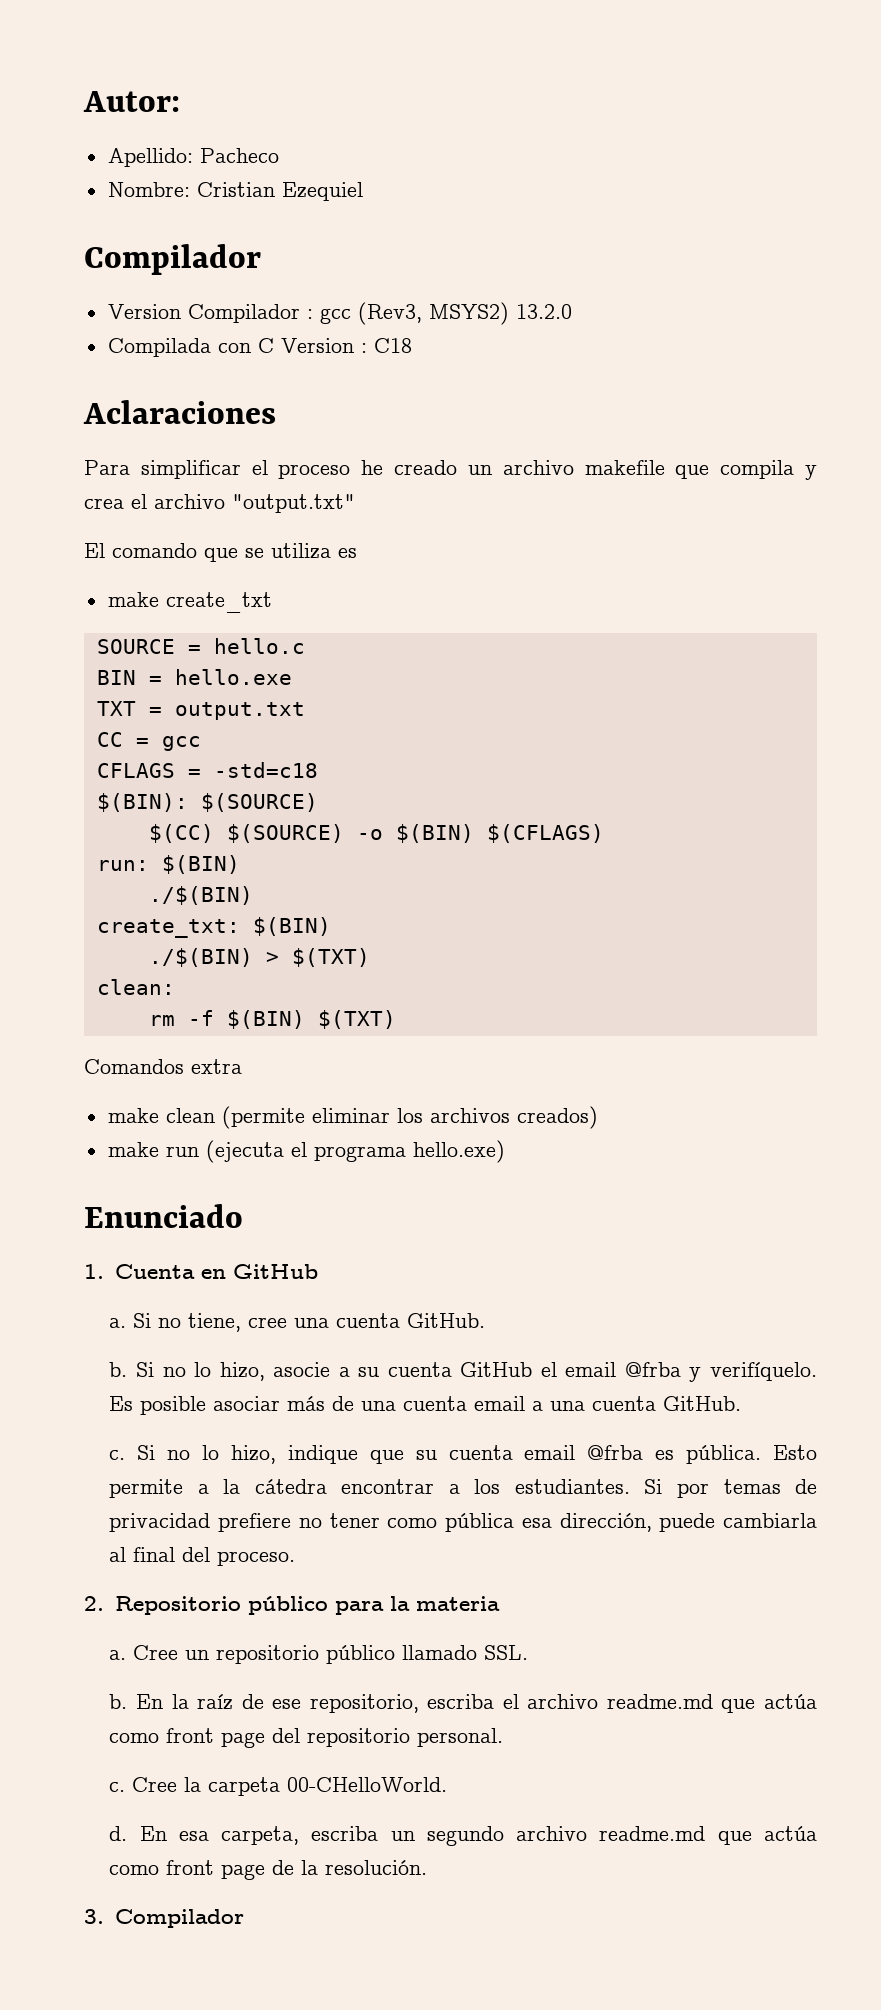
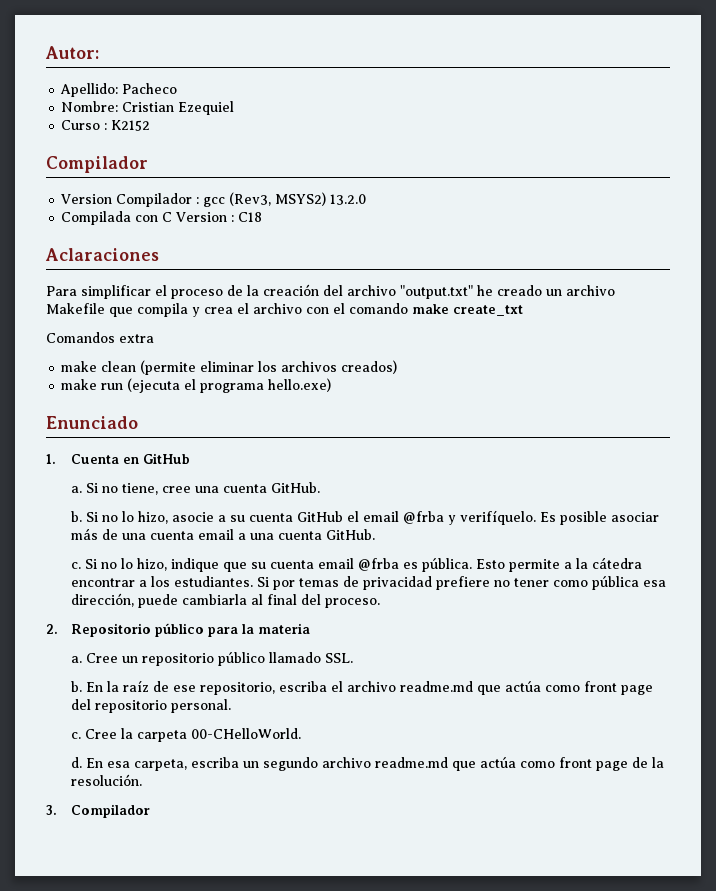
(363, 191) none -> [61,120,151,131] // Curso : K2152
(351, 471) none -> [227,284,473,299] de la creación del archivo "output.txt"
[584,460,665,475] makefile -> [46,303,105,314] Makefile
[232,494,355,513] [84,543,357,562] [107,592,272,613] [96,638,305,654] [96,669,292,685] [96,701,305,720] [96,732,201,751] [96,762,318,778] [96,793,318,812] [148,824,604,843] [96,855,240,874] [148,886,253,905] [96,917,331,938] [148,948,370,967] [96,979,175,995] [148,1010,396,1029] "output.txt" // El comando que se utiliza es // make create_txt // SOURCE = hello.c // BIN = hello.exe // TXT = output.txt // CC = gcc // CFLAGS = -std=c18 // $(BIN): $(SOURCE) // $(CC) $(SOURCE) -o $(BIN) $(CFLAGS) // run: $(BIN) // ./$(BIN) // create_txt: $(BIN) // ./$(BIN) > $(TXT) // clean: // rm -f $(BIN) $(TXT) -> [306,303,523,316] con el comando make create_txt

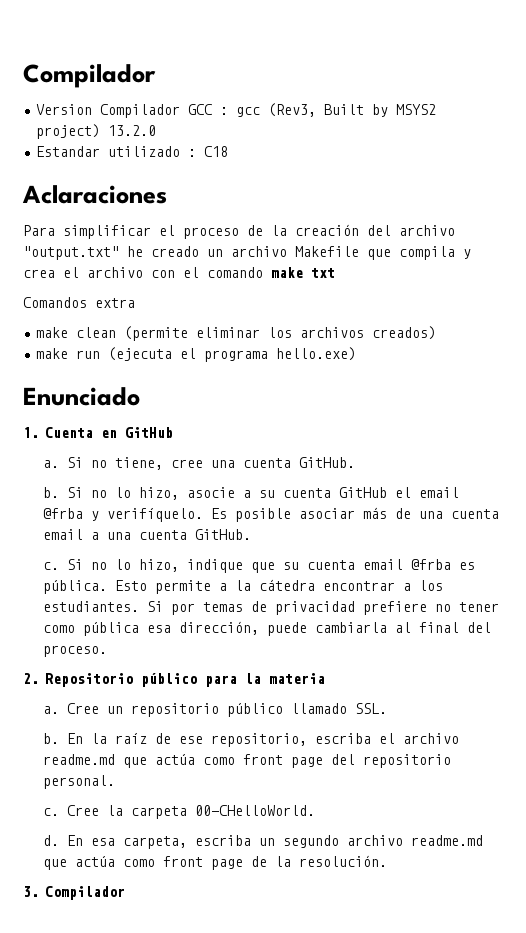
[45,46,99,59] [60,83,178,97] [61,101,235,115] [61,120,151,131] Autor: // Apellido: Pacheco // Nombre: Cristian Ezequiel // Curso : K2152 // -> (23, 76) none
(193, 200) none -> [188,104,213,115] GCC
[275,192,367,206] [61,211,228,225] MSYS2) 13.2.0 // Compilada con C Version -> [324,104,437,117] [36,124,157,139] [36,146,181,157] Built by MSYS2 project) 13.2.0 // Estandar utilizado
[453,305,523,316] create_txt -> [311,268,335,278] txt

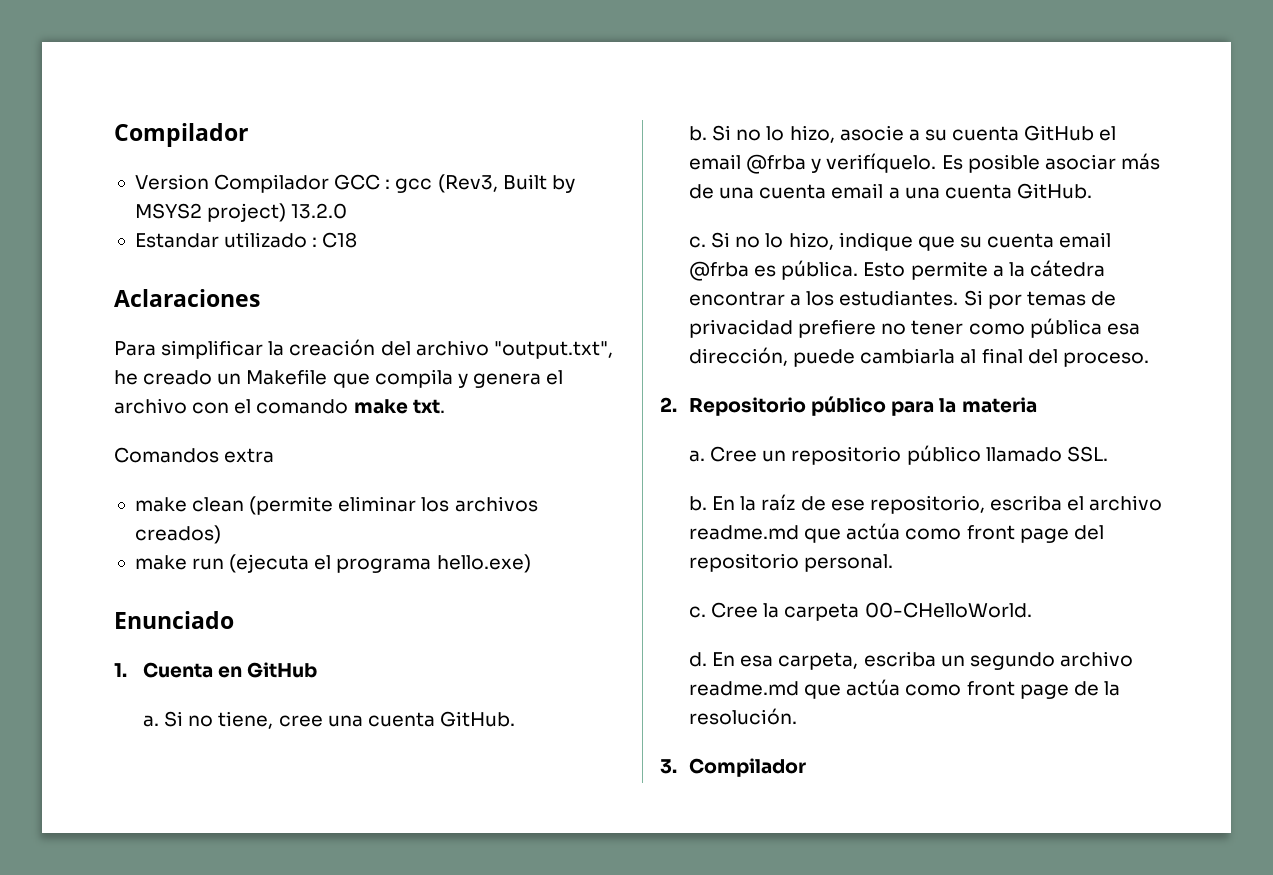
[159,225,263,239] el proceso de -> (264, 349) none
[23,246,119,260] "output.txt" -> [493,341,613,359] "output.txt",
[231,246,287,257] archivo -> (242, 379) none
[23,269,55,278] crea -> [472,373,541,388] genera
[311,268,335,278] txt -> [412,399,445,414] txt.

